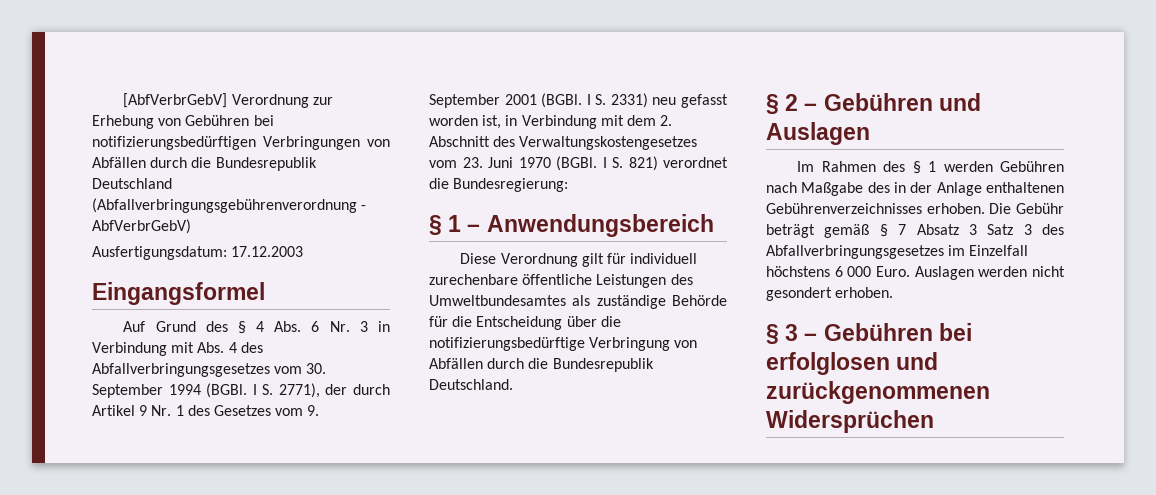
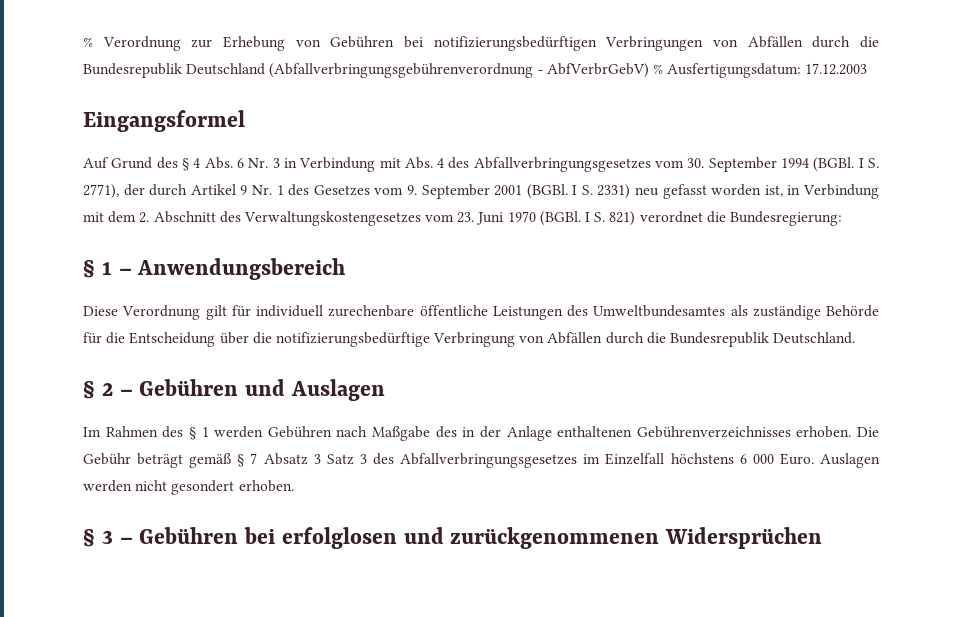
[123,93,228,108] [AbfVerbrGebV] -> [83,37,93,47] %
(191, 226) // -> [652,64,663,74] %

